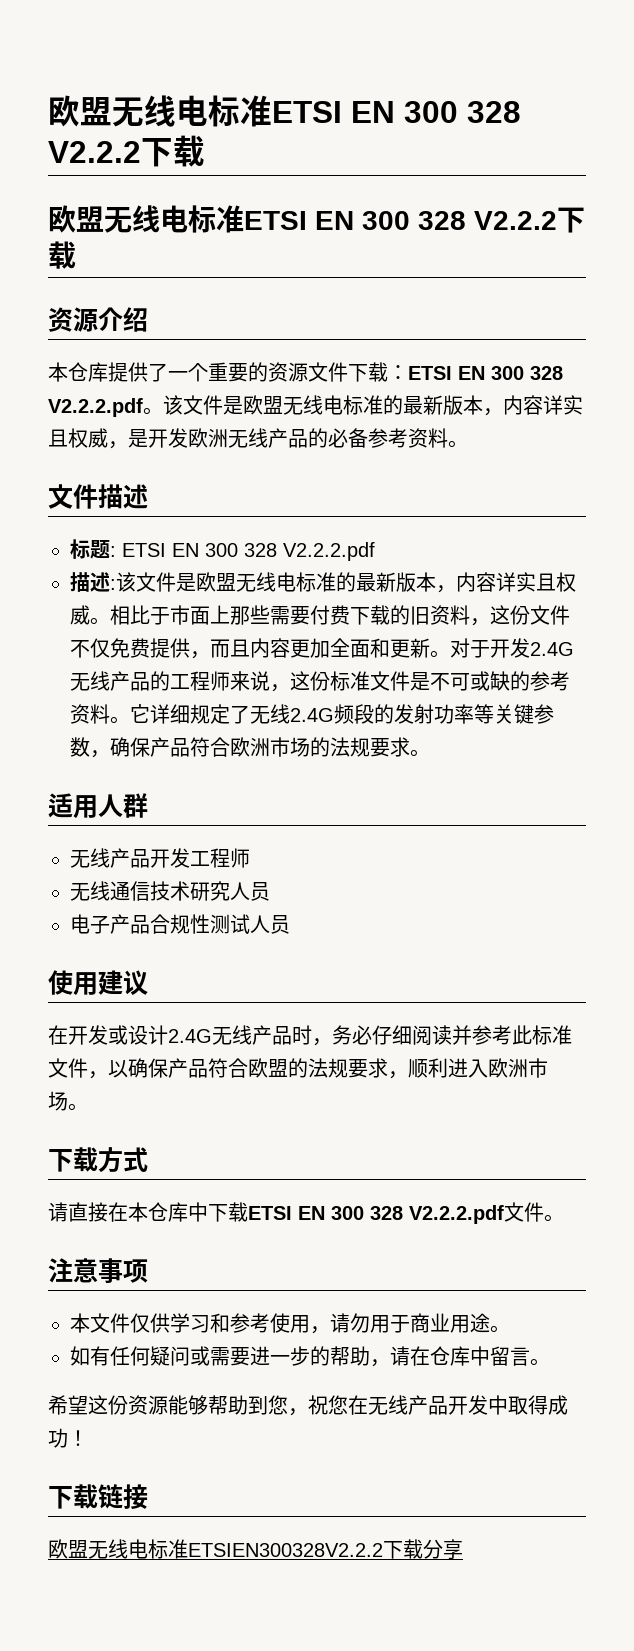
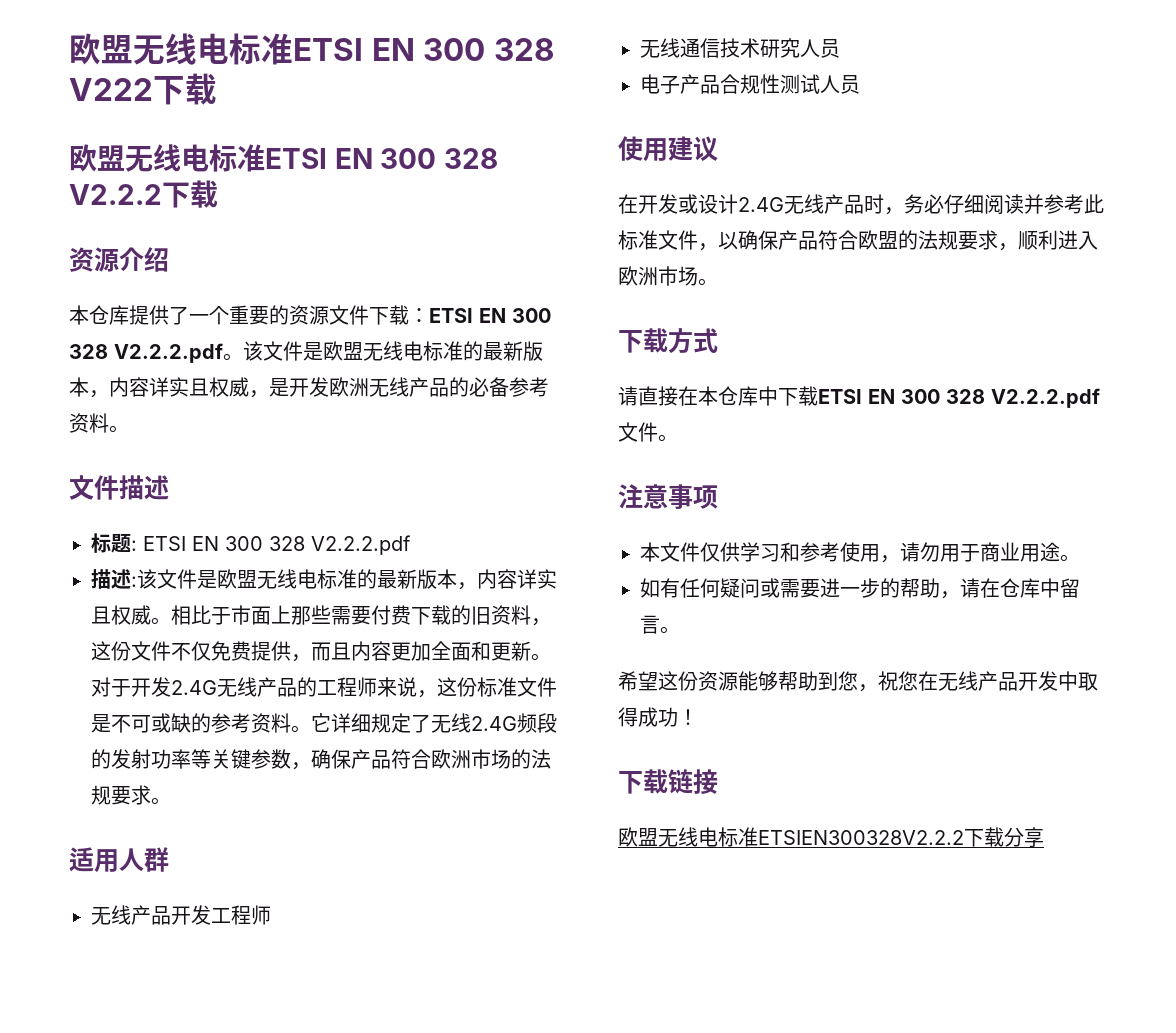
[48,95,521,127] [48,141,141,163] 欧盟无线电标准ETSI EN 300 328 V2.2.2 -> [69,33,555,65] [69,78,153,101] 欧盟无线电标准ETSI EN 300 328 V222

